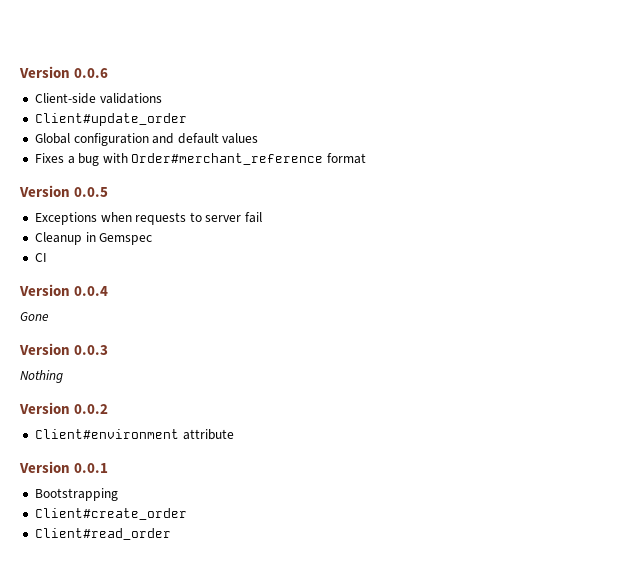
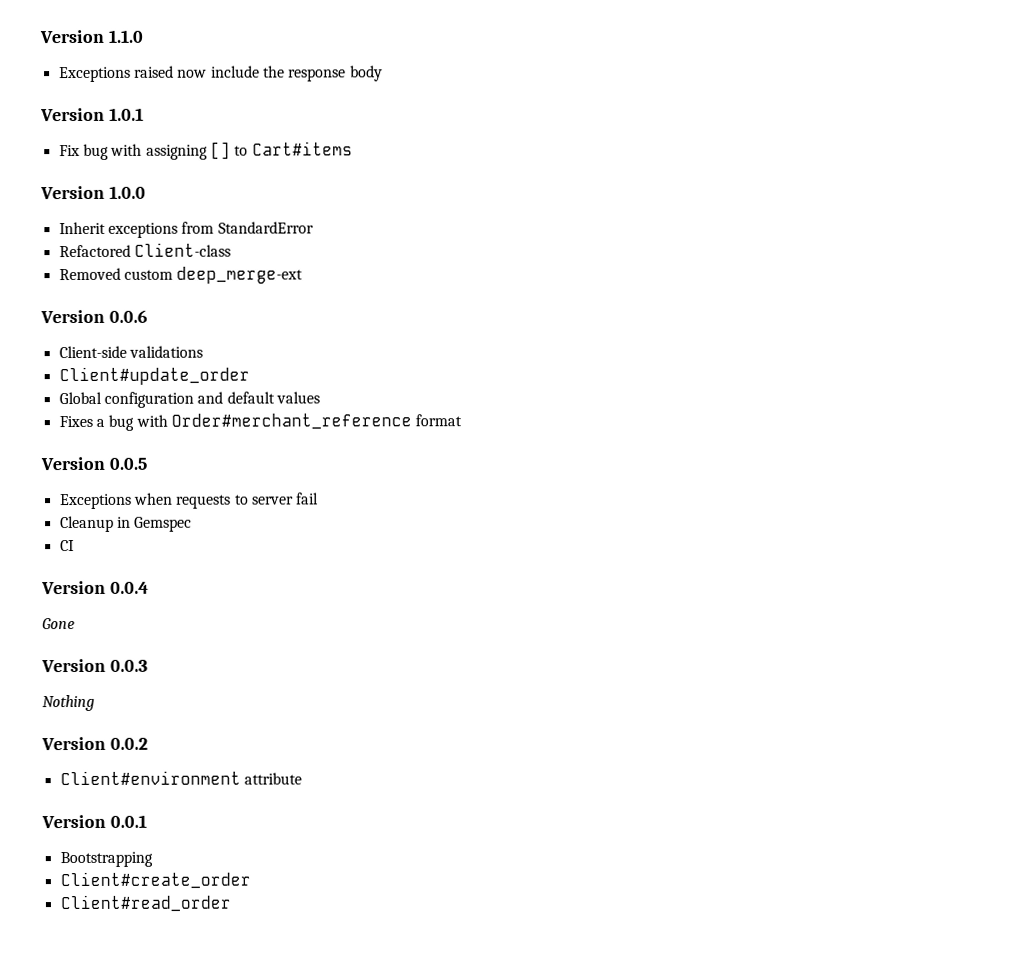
[19,66,70,78] Version -> [39,29,143,44] [58,65,383,83] [40,107,144,122] [58,141,353,160] [40,185,146,200] [58,221,314,238] [58,242,231,258] [58,266,304,284] [40,309,105,324] Version 1.1.0 // Exceptions raised now include the response body // Version 1.0.1 // Fix bug with assigning [] to Cart#items // Version 1.0.0 // Inherit exceptions from StandardError // Refactored Client-class // Removed custom deep_merge-ext // Version

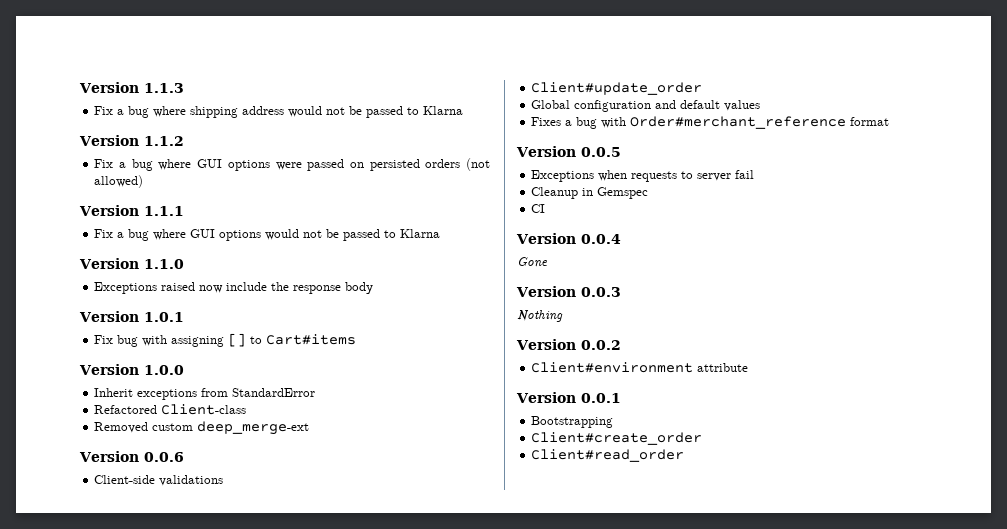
[39,29,104,44] Version -> [79,82,184,93] [94,106,464,118] [79,135,184,146] [94,158,490,171] [94,175,144,188] [79,205,184,216] [94,229,441,241] [79,258,139,269] Version 1.1.3 // Fix a bug where shipping address would not be passed to Klarna // Version 1.1.2 // Fix a bug where GUI options were passed on persisted orders (not allowed) // Version 1.1.1 // Fix a bug where GUI options would not be passed to Klarna // Version

